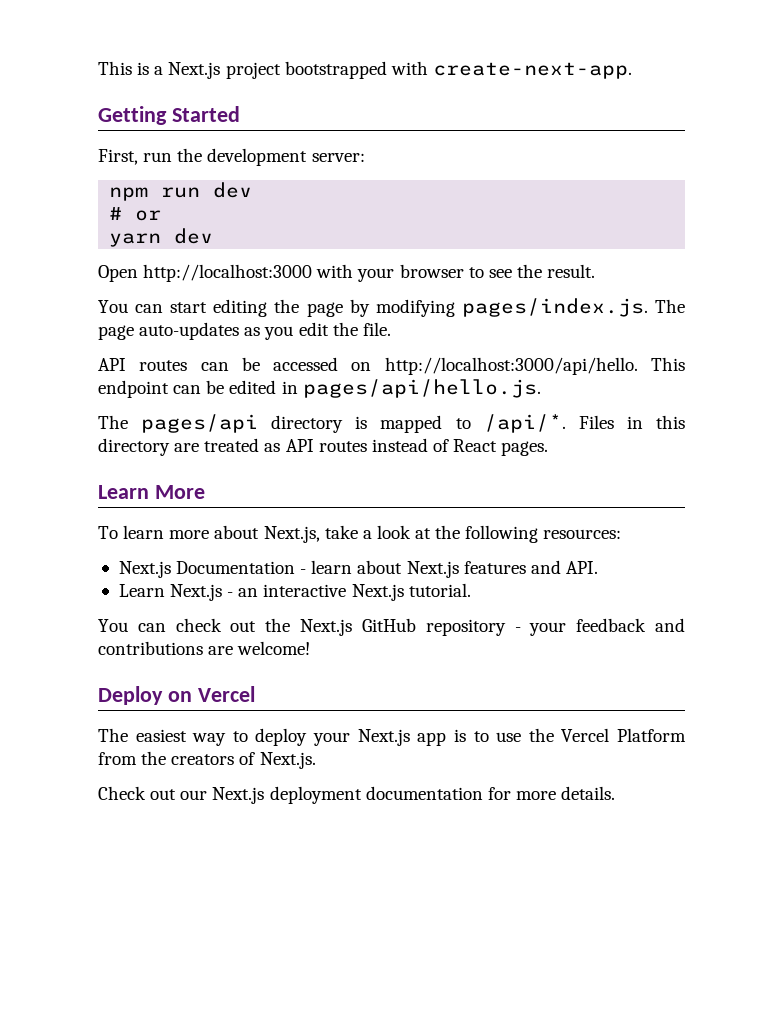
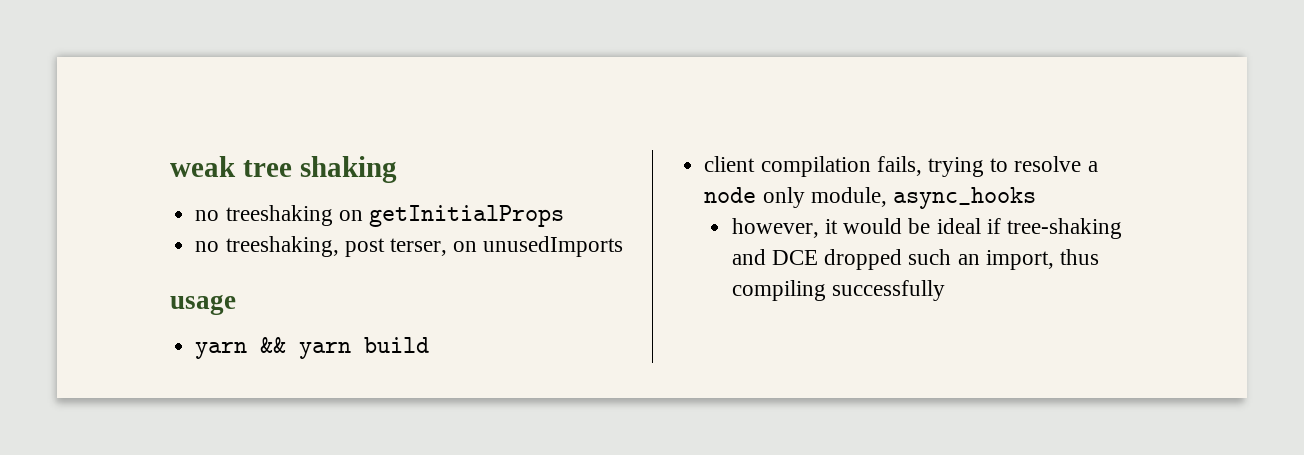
[98,61,632,79] [98,106,240,125] [98,148,365,166] [109,182,253,201] [109,207,162,221] [109,228,214,247] [98,264,596,282] [98,298,685,317] [98,322,391,340] [98,357,686,375] [98,379,541,398] [98,414,686,433] [98,438,549,456] [98,485,205,499] [98,525,622,543] [118,560,598,578] [118,583,471,601] [98,618,685,636] [98,641,311,655] [98,686,255,705] [98,728,686,746] [98,751,316,769] [98,786,616,804] This is a Next.js project bootstrapped with create-next-app. // Getting Started // First, run the development server: // npm run dev // # or // yarn dev // Open http://localhost:3000 with your browser to see the result. // You can start editing the page by modifying pages/index.js. The page auto-updates as you edit the file. // API routes can be accessed on http://localhost:3000/api/hello. This endpoint can be edited in pages/api/hello.js. // The pages/api directory is mapped to /api/*. Files in this directory are treated as API routes instead of React pages. // Learn More // To learn more about Next.js, take a look at the following resources: // Next.js Documentation - learn about Next.js features and API. // Learn Next.js - an interactive Next.js tutorial. // You can check out the Next.js GitHub repository - your feedback and contributions are welcome! // Deploy on Vercel // The easiest way to deploy your Next.js app is to use the Vercel Platform from the creators of Next.js. // Check out our Next.js deployment documentation for more details. -> [170,156,397,183] [195,205,564,227] [195,236,624,257] [170,294,236,315] [195,337,430,359] [704,156,1098,177] [704,187,1036,209] [731,218,1123,239] [731,249,1100,270] [731,280,945,301] weak tree shaking // no treeshaking on getInitialProps // no treeshaking, post terser, on unusedImports // usage // yarn && yarn build // client compilation fails, trying to resolve a node only module, async_hooks // however, it would be ideal if tree-shaking and DCE dropped such an import, thus compiling successfully

